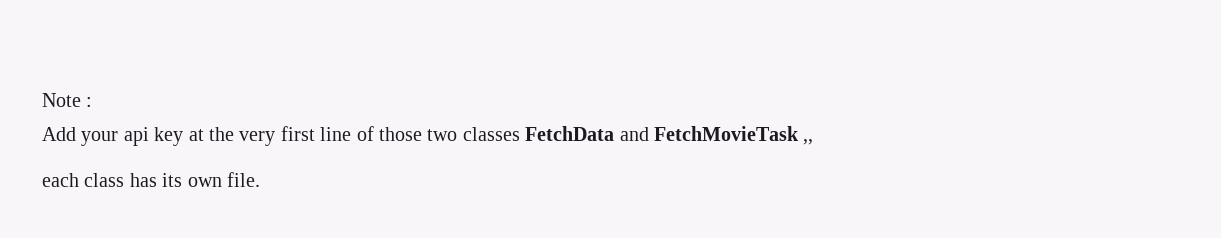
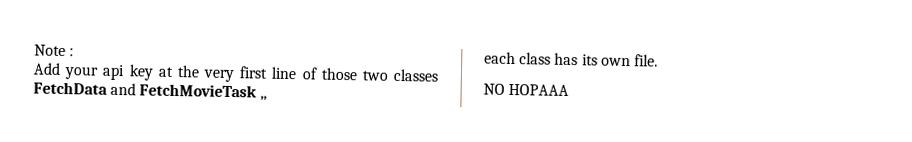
(260, 179) none -> [483,83,570,97] // NO HOPAAA

